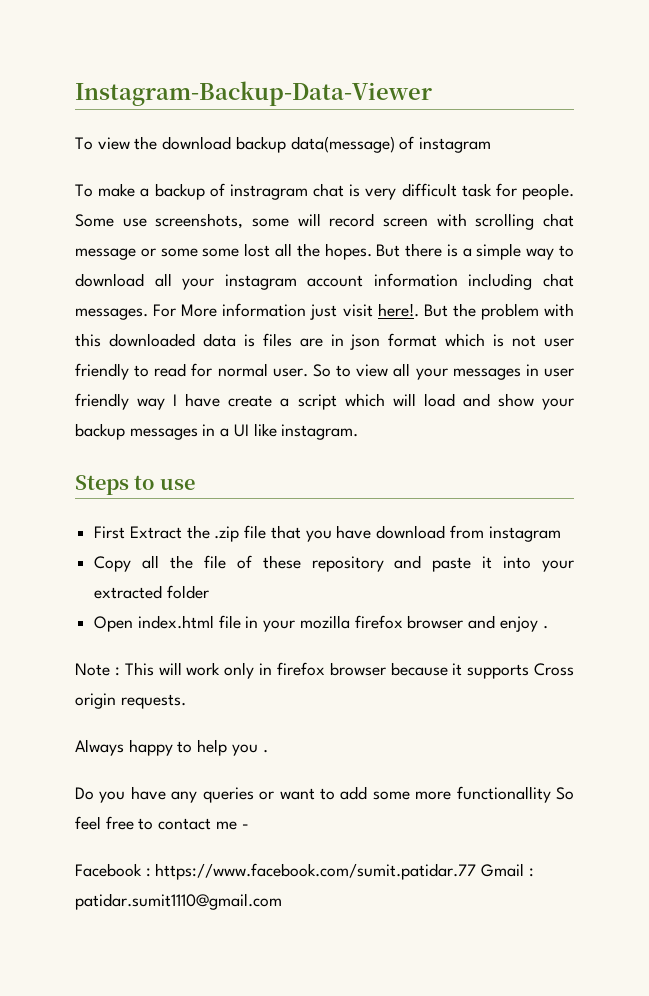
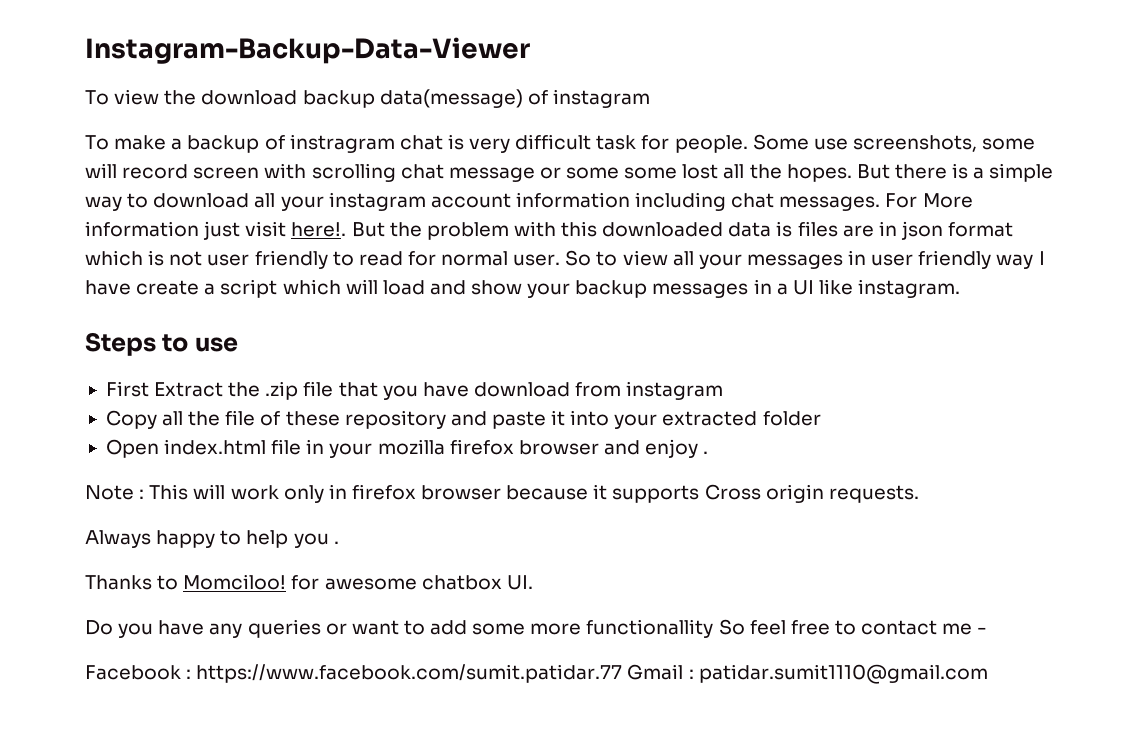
(268, 751) none -> [85,574,533,590] // Thanks to Momciloo! for awesome chatbox UI.

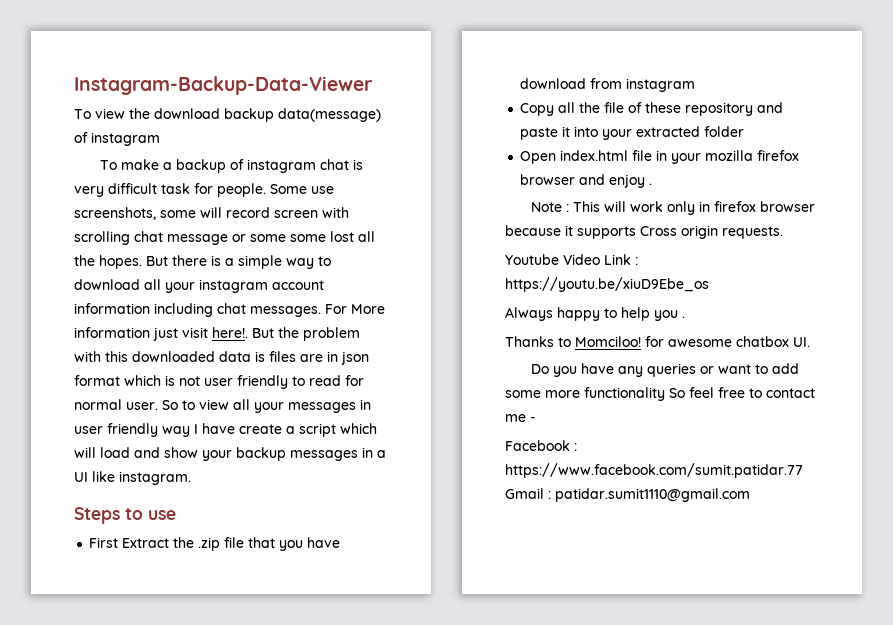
[289,134,395,153] instragram -> [246,159,316,173] instagram
(919, 494) none -> [505,254,638,265] [505,277,709,292] // Youtube Video Link : https://youtu.be/xiuD9Ebe_os
[586,619,714,638] functionallity -> [584,387,665,401] functionality

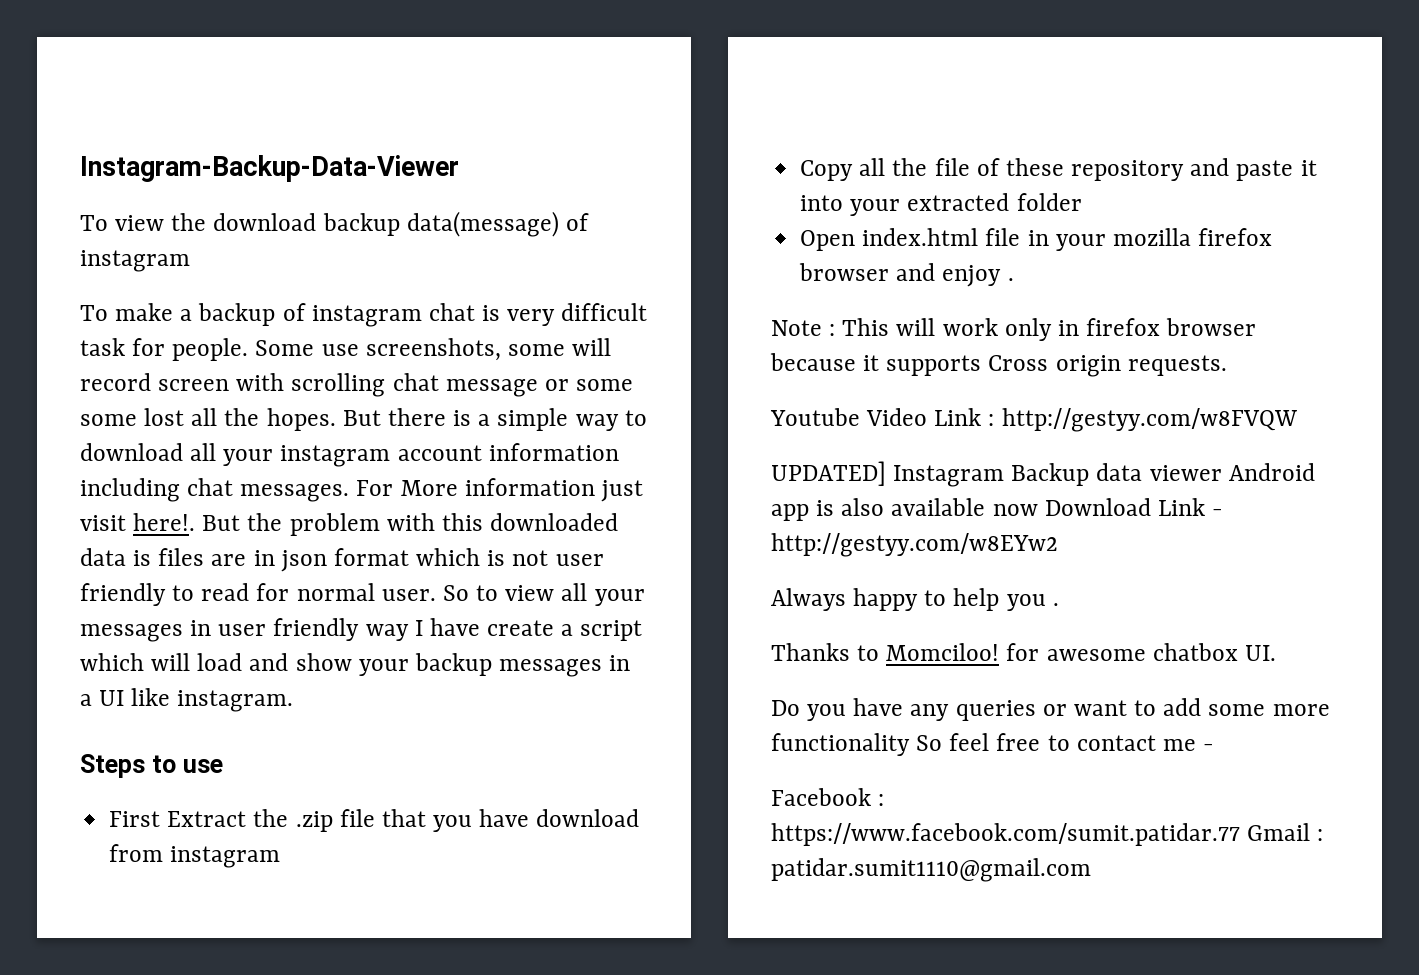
[505,277,709,292] https://youtu.be/xiuD9Ebe_os -> [1001,408,1297,432] [771,461,1315,487] [771,498,1224,521] [771,533,1058,557] http://gestyy.com/w8FVQW // UPDATED] Instagram Backup data viewer Android app is also available now Download Link - http://gestyy.com/w8EYw2

